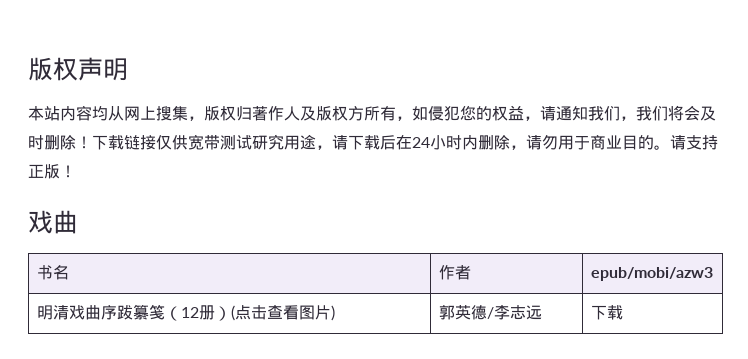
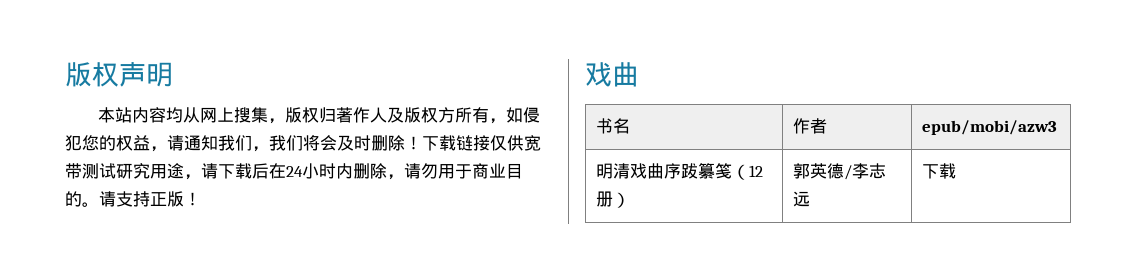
[230,305,335,321] (点击查看图片) -> (631, 200) none

